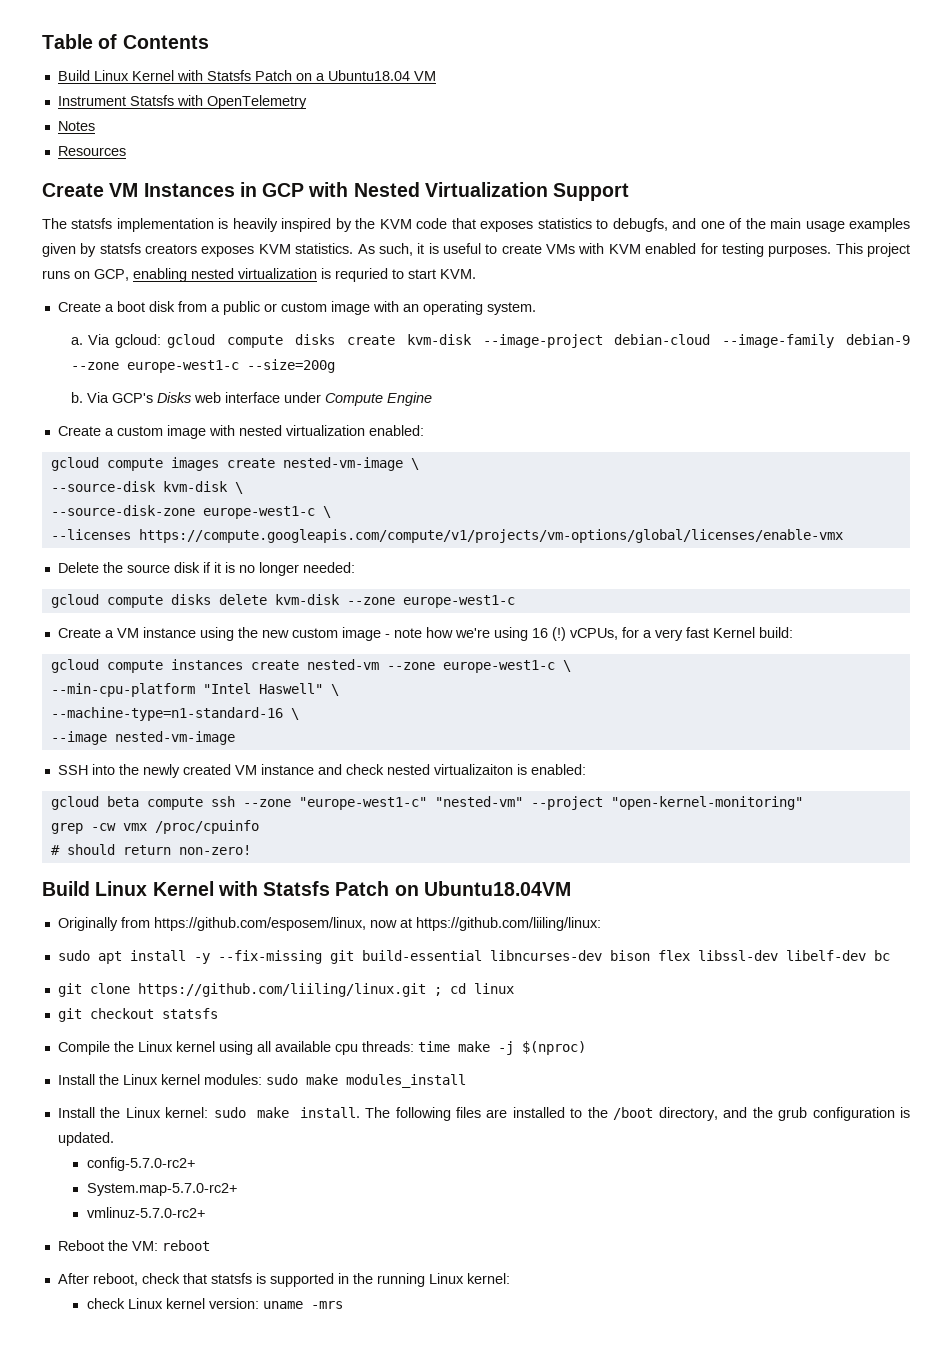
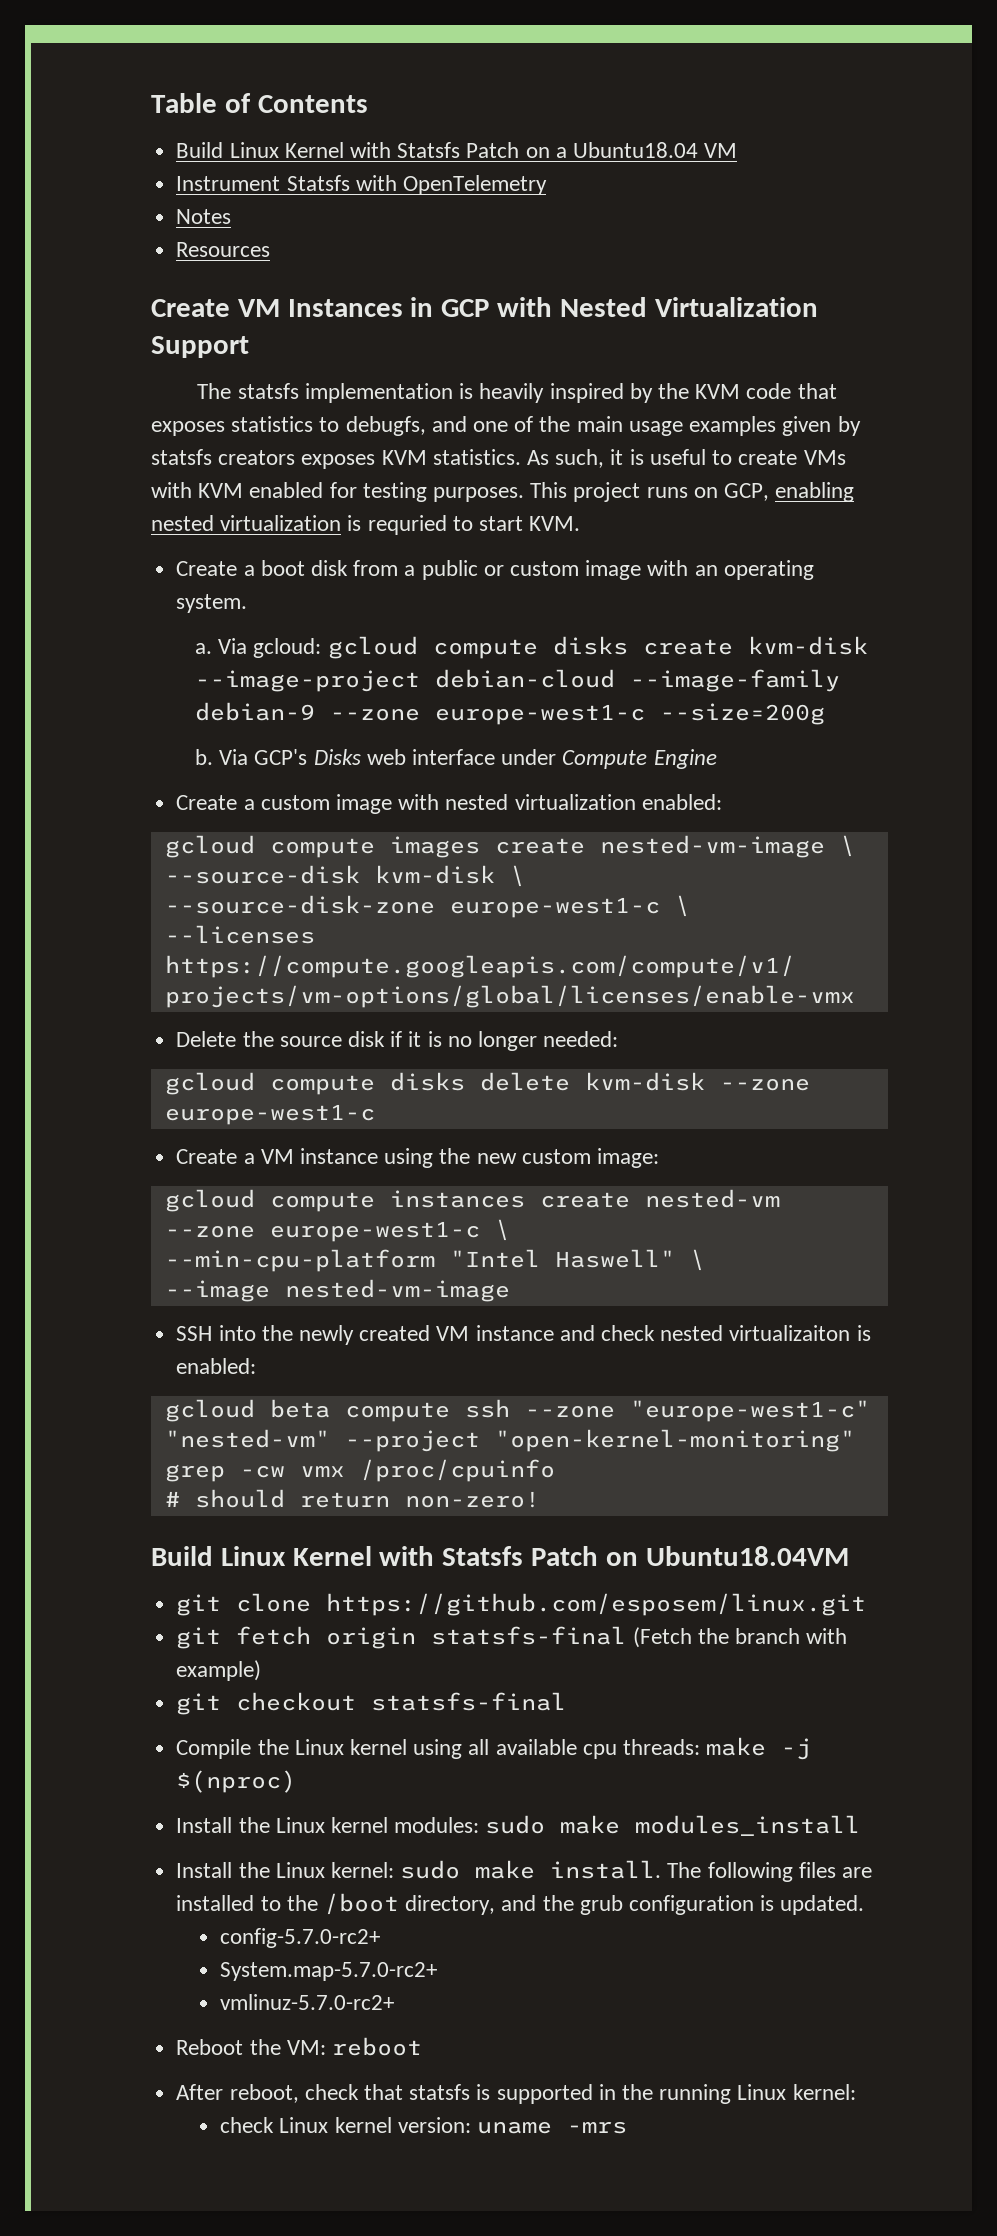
[341,627,793,641] image - note how we're using 16 (!) vCPUs, for a very fast Kernel build: -> [596,1148,659,1168] image:
[50,707,299,721] // --machine-type=n1-standard-16 \ -> (705, 1260) none
[57,917,601,931] [57,950,890,964] [57,983,514,997] Originally from https://github.com/esposem/linux, now at https://github.com/liiling/linux: // sudo apt install -y --fix-missing git build-essential libncurses-dev bison flex libssl-dev libelf-dev bc // git clone https://github.com/liiling/linux.git ; cd linux -> [176,1593,867,1616] [176,1626,848,1649] [176,1660,262,1681] git clone https://github.com/esposem/linux.git // git fetch origin statsfs-final (Fetch the branch with example)
[161,1008,218,1019] statsfs -> [371,1692,567,1711] statsfs-final
[417,1041,450,1052] time -> (700, 1747) none

